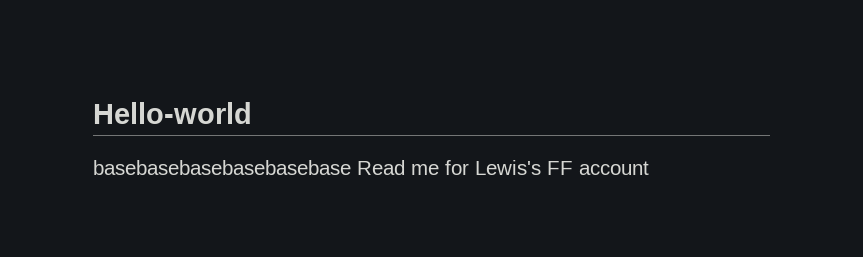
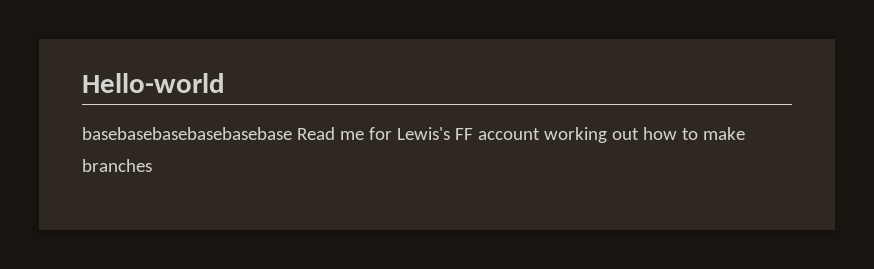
(649, 168) none -> [543,127,745,143] [82,159,152,172] working out how to make branches

